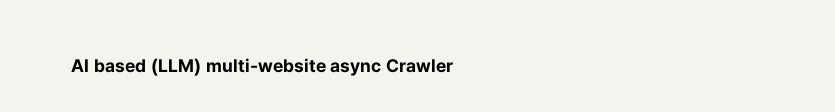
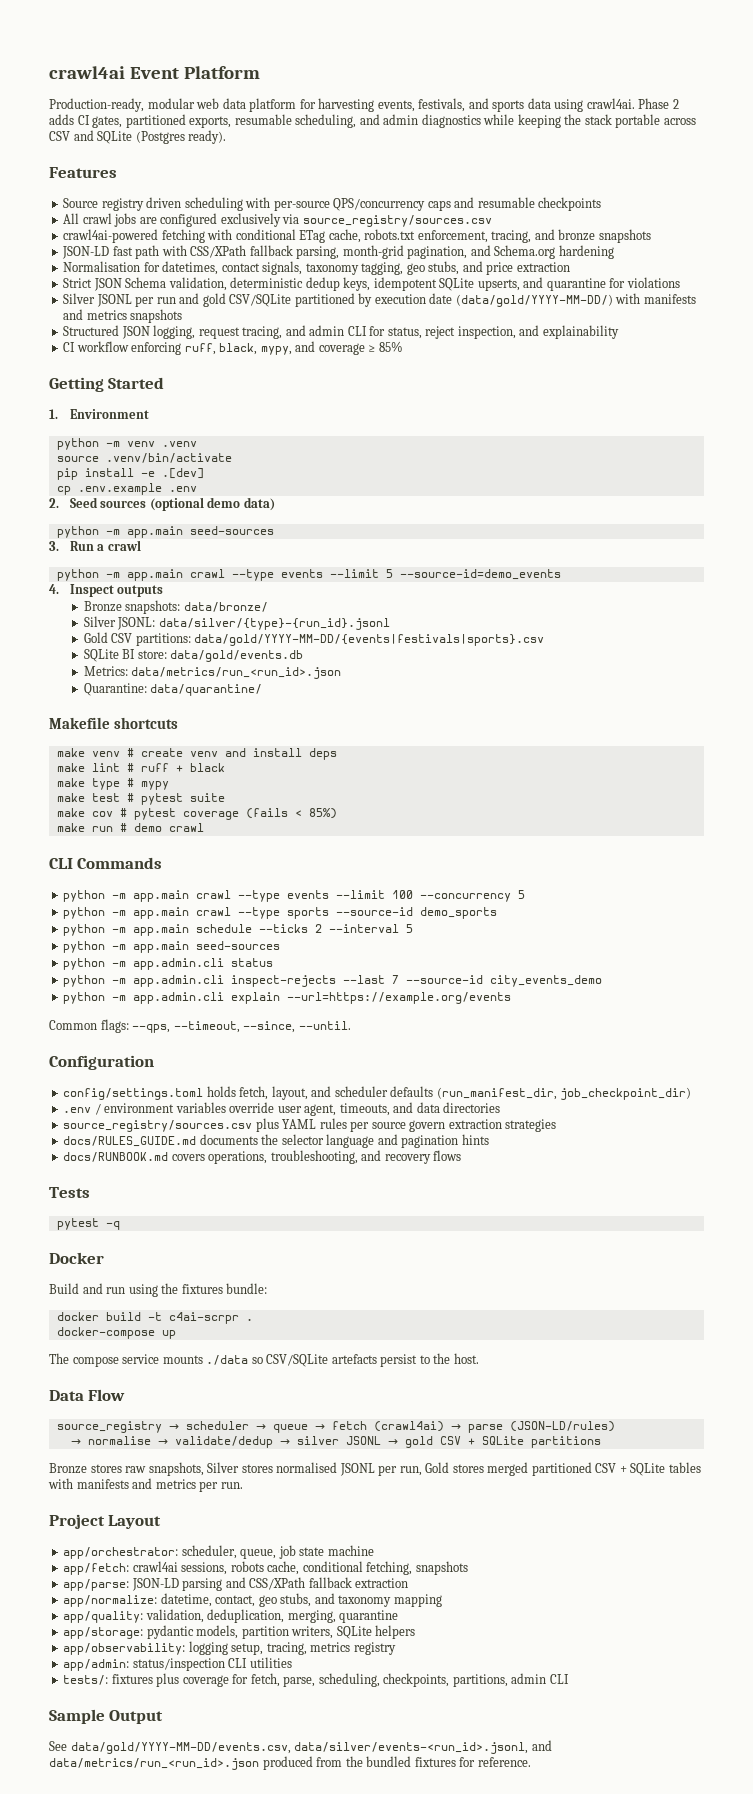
[71,58,454,76] AI based (LLM) multi-website async Crawler -> [49,66,260,79] [49,98,679,112] [49,114,696,128] [49,130,227,144] [49,167,117,178] [63,197,602,211] [63,213,492,227] [63,229,651,243] [62,245,614,259] [63,261,570,275] [63,277,680,291] [63,293,696,307] [63,309,183,323] [63,325,619,339] [63,341,403,355] [49,377,165,392] [49,409,149,419] [56,438,197,450] [56,453,232,463] [56,468,204,480] [56,483,197,495] [49,497,275,511] [56,526,274,538] [49,540,141,551] [56,569,561,581] [49,584,164,597] [83,600,268,614] [83,616,390,630] [83,632,545,646] [83,649,304,662] [83,666,342,679] [83,683,263,696] [49,717,178,729] [56,748,337,760] [56,763,225,772] [56,778,169,790] [56,793,225,805] [56,808,337,820] [56,823,204,832] [49,857,163,869] [63,890,526,902] [63,907,498,919] [63,924,414,936] [63,941,281,953] [63,958,274,970] [63,975,603,987] [63,992,512,1004] [49,1019,351,1033] [49,1055,154,1070] [63,1086,692,1100] [63,1102,501,1116] [63,1118,557,1132] [63,1134,489,1148] [63,1150,462,1164] [49,1187,90,1198] [56,1218,120,1230] [49,1252,104,1264] [49,1283,268,1297] [56,1312,253,1324] [56,1327,176,1339] [49,1353,479,1367] [49,1389,126,1401] [56,1421,615,1433] [70,1436,601,1448] [49,1462,701,1476] [48,1478,243,1492] [49,1514,162,1529] [63,1545,374,1559] [63,1561,468,1575] [63,1577,409,1591] [63,1593,442,1607] [63,1609,399,1623] [63,1625,416,1639] [63,1641,396,1655] [63,1657,292,1671] [63,1673,569,1687] [49,1709,164,1724] [49,1740,552,1754] [49,1756,531,1770] crawl4ai Event Platform // Production-ready, modular web data platform for harvesting events, festivals, and sports data using crawl4ai. Phase 2 adds CI gates, partitioned exports, resumable scheduling, and admin diagnostics while keeping the stack portable across CSV and SQLite (Postgres ready). // Features // Source registry driven scheduling with per-source QPS/concurrency caps and resumable checkpoints // All crawl jobs are configured exclusively via source_registry/sources.csv // crawl4ai-powered fetching with conditional ETag cache, robots.txt enforcement, tracing, and bronze snapshots // JSON-LD fast path with CSS/XPath fallback parsing, month-grid pagination, and Schema.org hardening // Normalisation for datetimes, contact signals, taxonomy tagging, geo stubs, and price extraction // Strict JSON Schema validation, deterministic dedup keys, idempotent SQLite upserts, and quarantine for violations // Silver JSONL per run and gold CSV/SQLite partitioned by execution date (data/gold/YYYY-MM-DD/) with manifests and metrics snapshots // Structured JSON logging, request tracing, and admin CLI for status, reject inspection, and explainability // CI workflow enforcing ruff, black, mypy, and coverage ≥ 85% // Getting Started // 1. Environment // python -m venv .venv // source .venv/bin/activate // pip install -e .[dev] // cp .env.example .env // 2. Seed sources (optional demo data) // python -m app.main seed-sources // 3. Run a crawl // python -m app.main crawl --type events --limit 5 --source-id=demo_events // 4. Inspect outputs // Bronze snapshots: data/bronze/ // Silver JSONL: data/silver/{type}-{run_id}.jsonl // Gold CSV partitions: data/gold/YYYY-MM-DD/{events|festivals|sports}.csv // SQLite BI store: data/gold/events.db // Metrics: data/metrics/run_<run_id>.json // Quarantine: data/quarantine/ // Makefile shortcuts // make venv # create venv and install deps // make lint # ruff + black // make type # mypy // make test # pytest suite // make cov # pytest coverage (fails < 85%) // make run # demo crawl // CLI Commands // python -m app.main crawl --type events --limit 100 --concurrency 5 // python -m app.main crawl --type sports --source-id demo_sports // python -m app.main schedule --ticks 2 --interval 5 // python -m app.main seed-sources // python -m app.admin.cli status // python -m app.admin.cli inspect-rejects --last 7 --source-id city_events_demo // python -m app.admin.cli explain --url=https://example.org/events // Common flags: --qps, --timeout, --since, --until. // Configuration // config/settings.toml holds fetch, layout, and scheduler defaults (run_manifest_dir, job_checkpoint_dir) // .env / environment variables override user agent, timeouts, and data directories // source_registry/sources.csv plus YAML rules per source govern extraction strategies // docs/RULES_GUIDE.md documents the selector language and pagination hints // docs/RUNBOOK.md covers operations, troubleshooting, and recovery flows // Tests // pytest -q // Docker // Build and run using the fixtures bundle: // docker build -t c4ai-scrpr . // docker-compose up // The compose service mounts ./data so CSV/SQLite artefacts persist to the host. // Data Flow // source_registry → scheduler → queue → fetch (crawl4ai) → parse (JSON-LD/rules) // → normalise → validate/dedup → silver JSONL → gold CSV + SQLite partitions // Bronze stores raw snapshots, Silver stores normalised JSONL per run, Gold stores merged partitioned CSV + SQLite tables with manifests and metrics per run. // Project Layout // app/orchestrator: scheduler, queue, job state machine // app/fetch: crawl4ai sessions, robots cache, conditional fetching, snapshots // app/parse: JSON-LD parsing and CSS/XPath fallback extraction // app/normalize: datetime, contact, geo stubs, and taxonomy mapping // app/quality: validation, deduplication, merging, quarantine // app/storage: pydantic models, partition writers, SQLite helpers // app/observability: logging setup, tracing, metrics registry // app/admin: status/inspection CLI utilities // tests/: fixtures plus coverage for fetch, parse, scheduling, checkpoints, partitions, admin CLI // Sample Output // See data/gold/YYYY-MM-DD/events.csv, data/silver/events-<run_id>.jsonl, and data/metrics/run_<run_id>.json produced from the bundled fixtures for reference.

